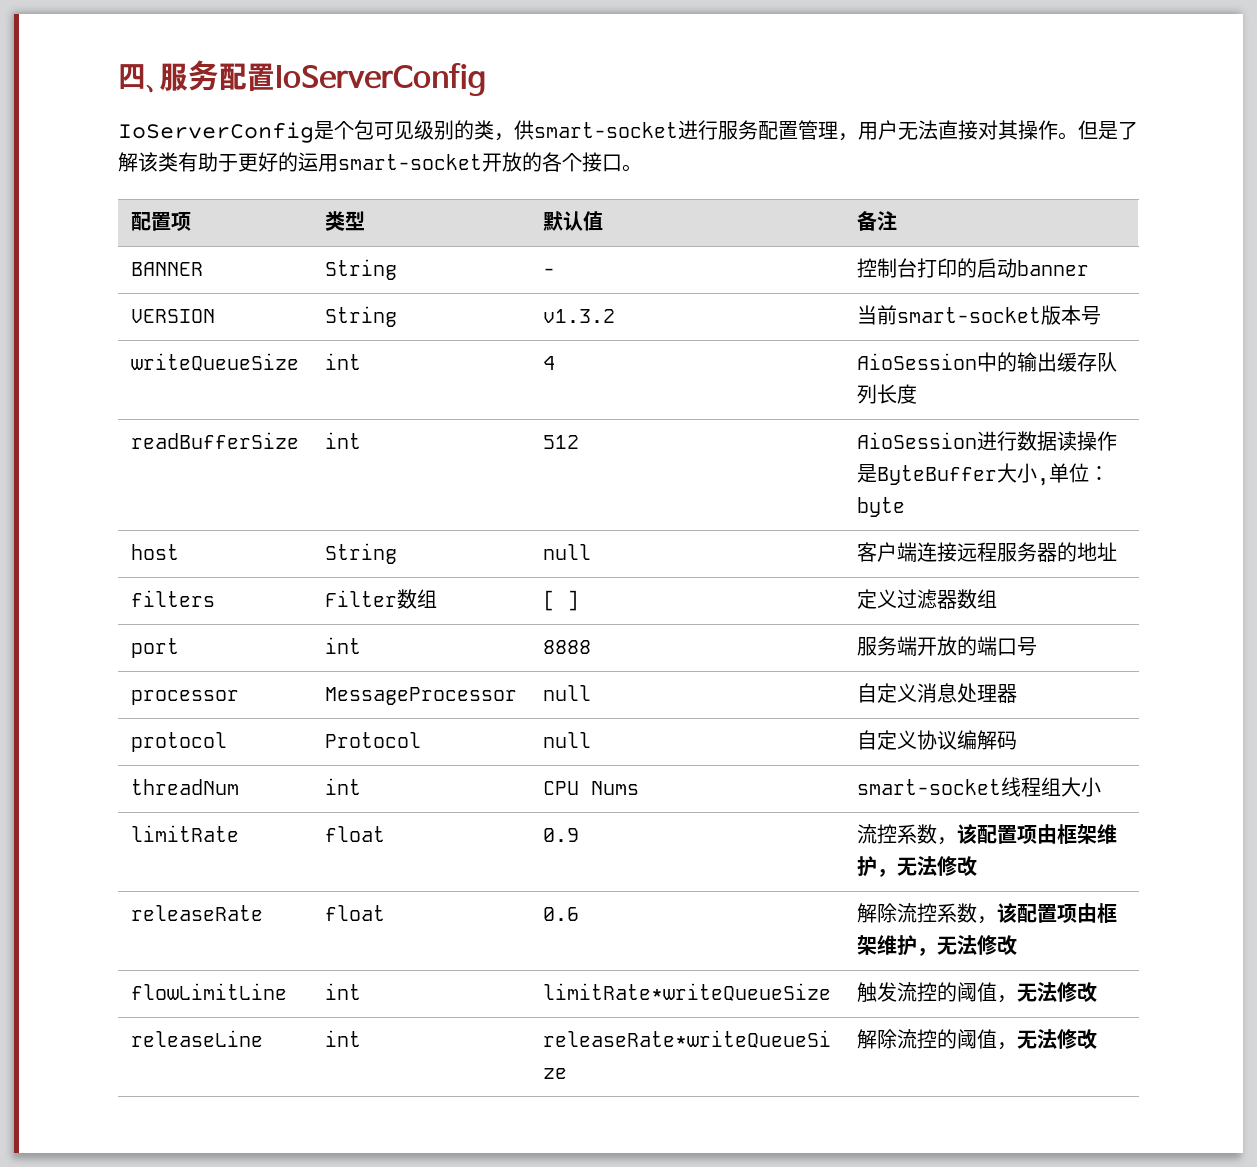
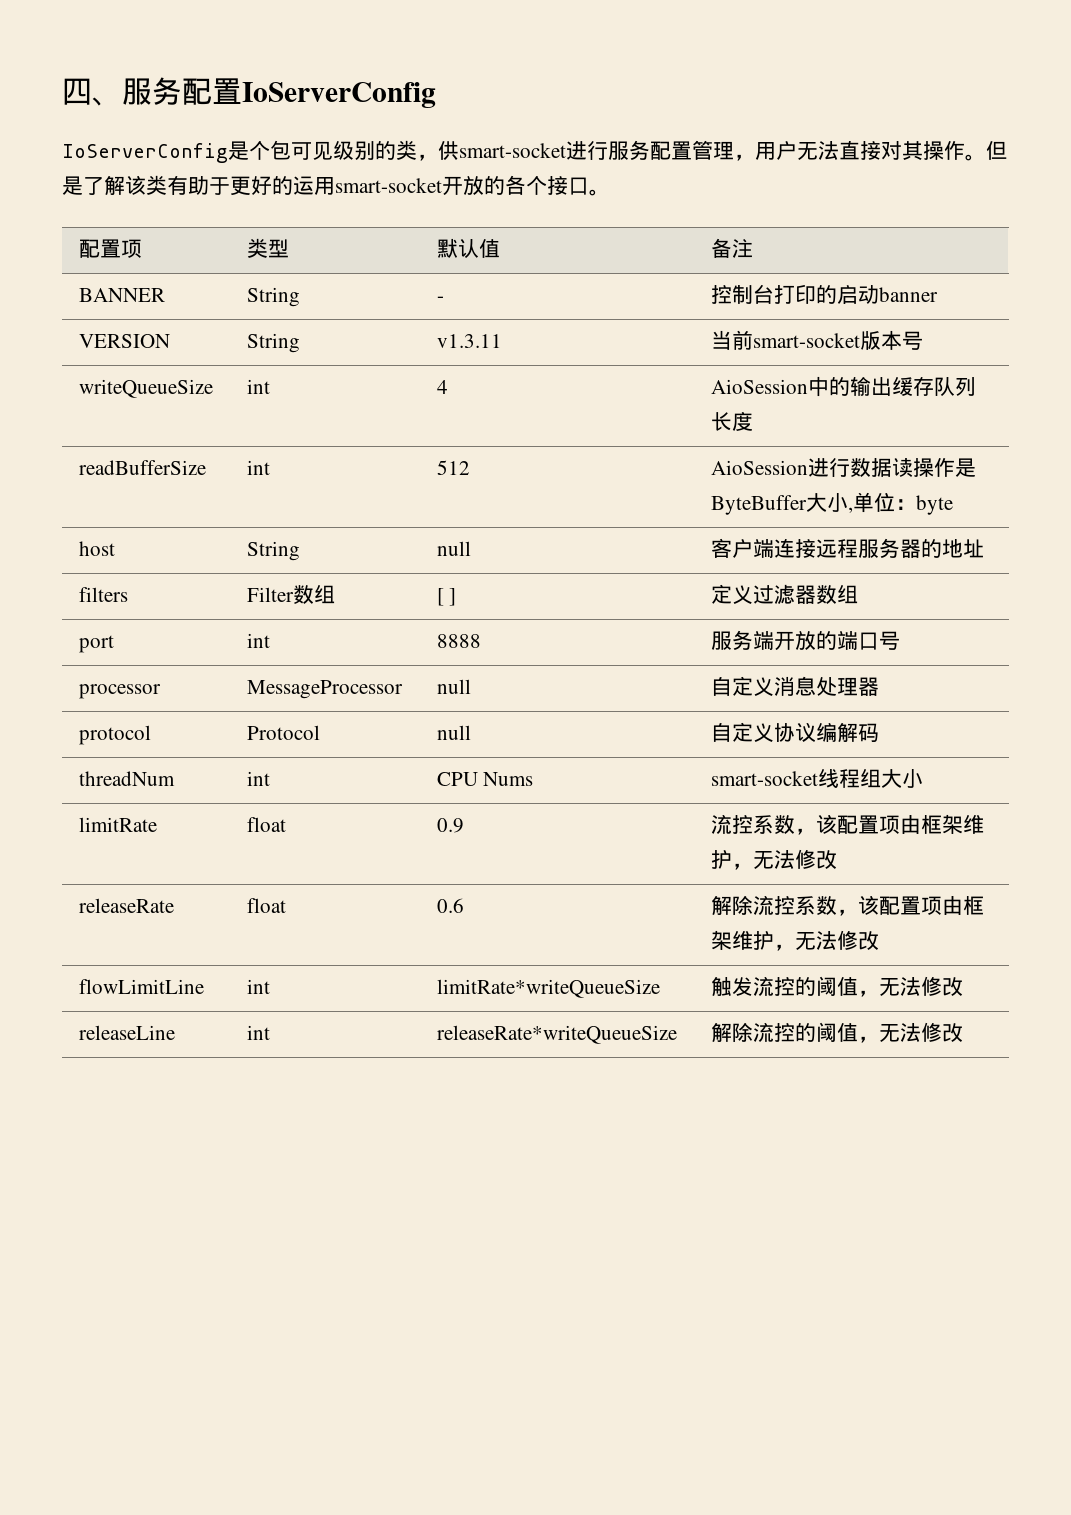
[542,309,615,323] v1.3.2 -> [436,334,502,348] v1.3.11

